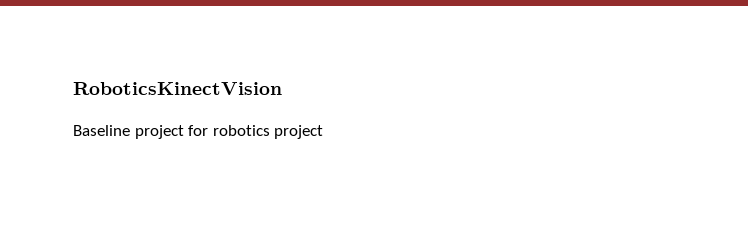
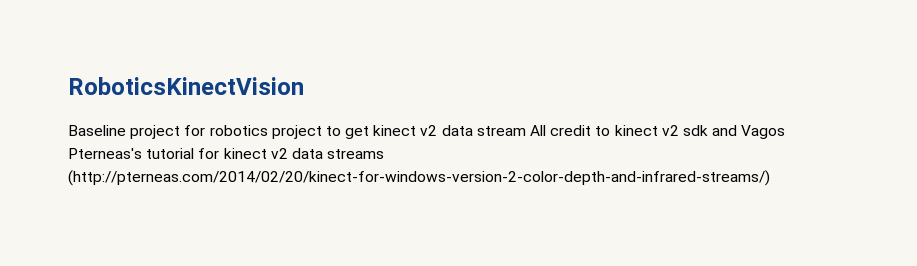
(324, 132) none -> [325,125,786,139] [68,148,385,159] [68,170,770,186] to get kinect v2 data stream All credit to kinect v2 sdk and Vagos Pterneas's tutorial for kinect v2 data streams (http://pterneas.com/2014/02/20/kinect-for-windows-version-2-color-depth-and-infrared-streams/)

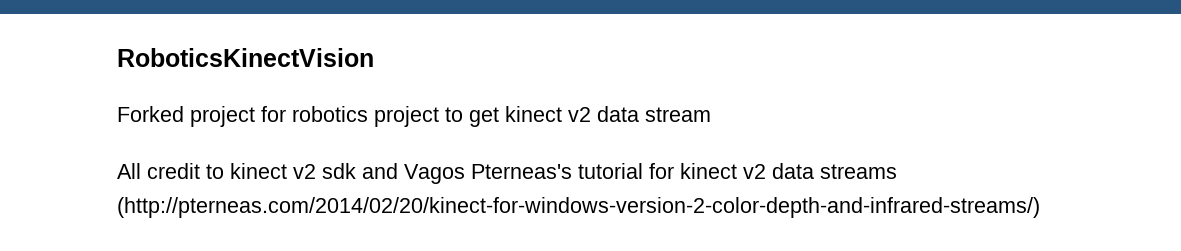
[68,125,126,136] Baseline -> [117,106,184,122] Forked
(526, 131) none -> (711, 114) //

